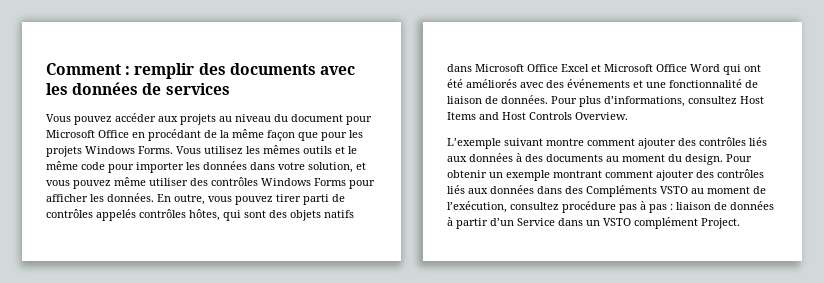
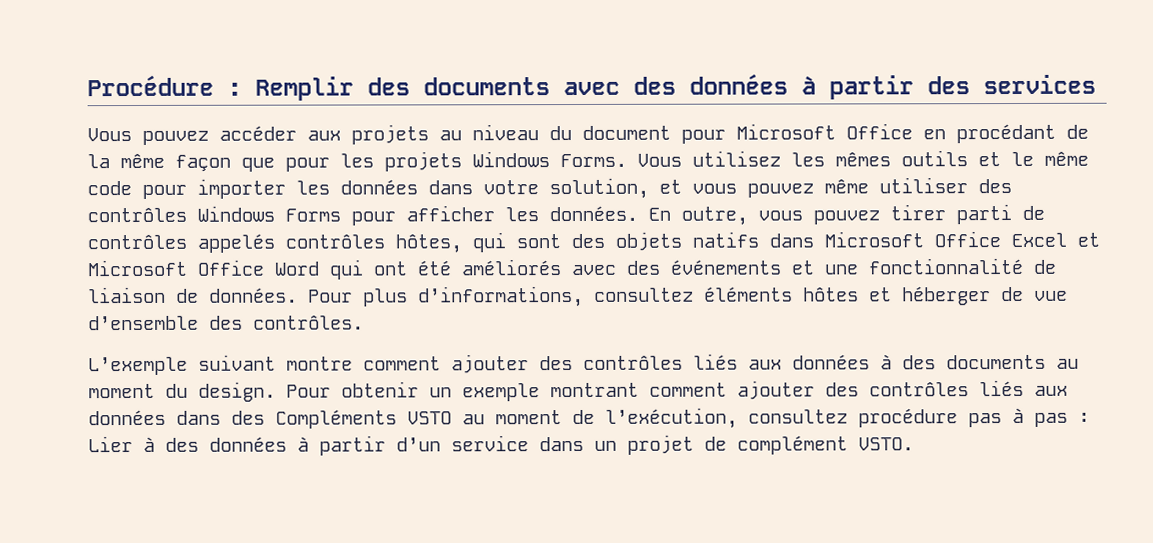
[46,63,355,79] [46,82,162,95] Comment : remplir des documents avec les données de -> [87,73,970,101] Procédure : Remplir des documents avec des données à partir des
[740,96,764,104] [447,112,628,120] Host Items and Host Controls Overview. -> [704,286,1068,306] [88,315,364,331] éléments hôtes et héberger de vue d’ensemble des contrôles.
[676,202,727,210] liaison de -> [88,436,199,453] Lier à des
[517,218,555,226] Service -> [451,435,529,452] service
[603,217,740,229] VSTO complément Project. -> [627,434,914,455] projet de complément VSTO.

